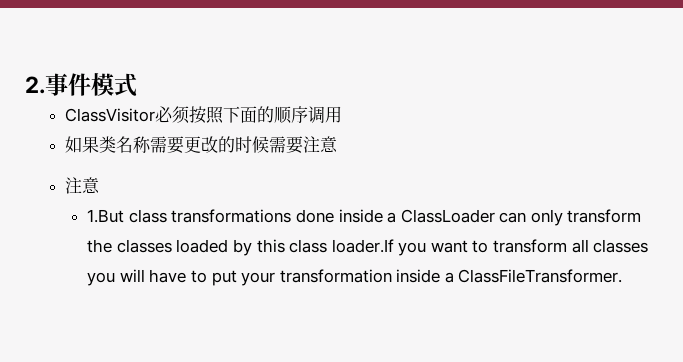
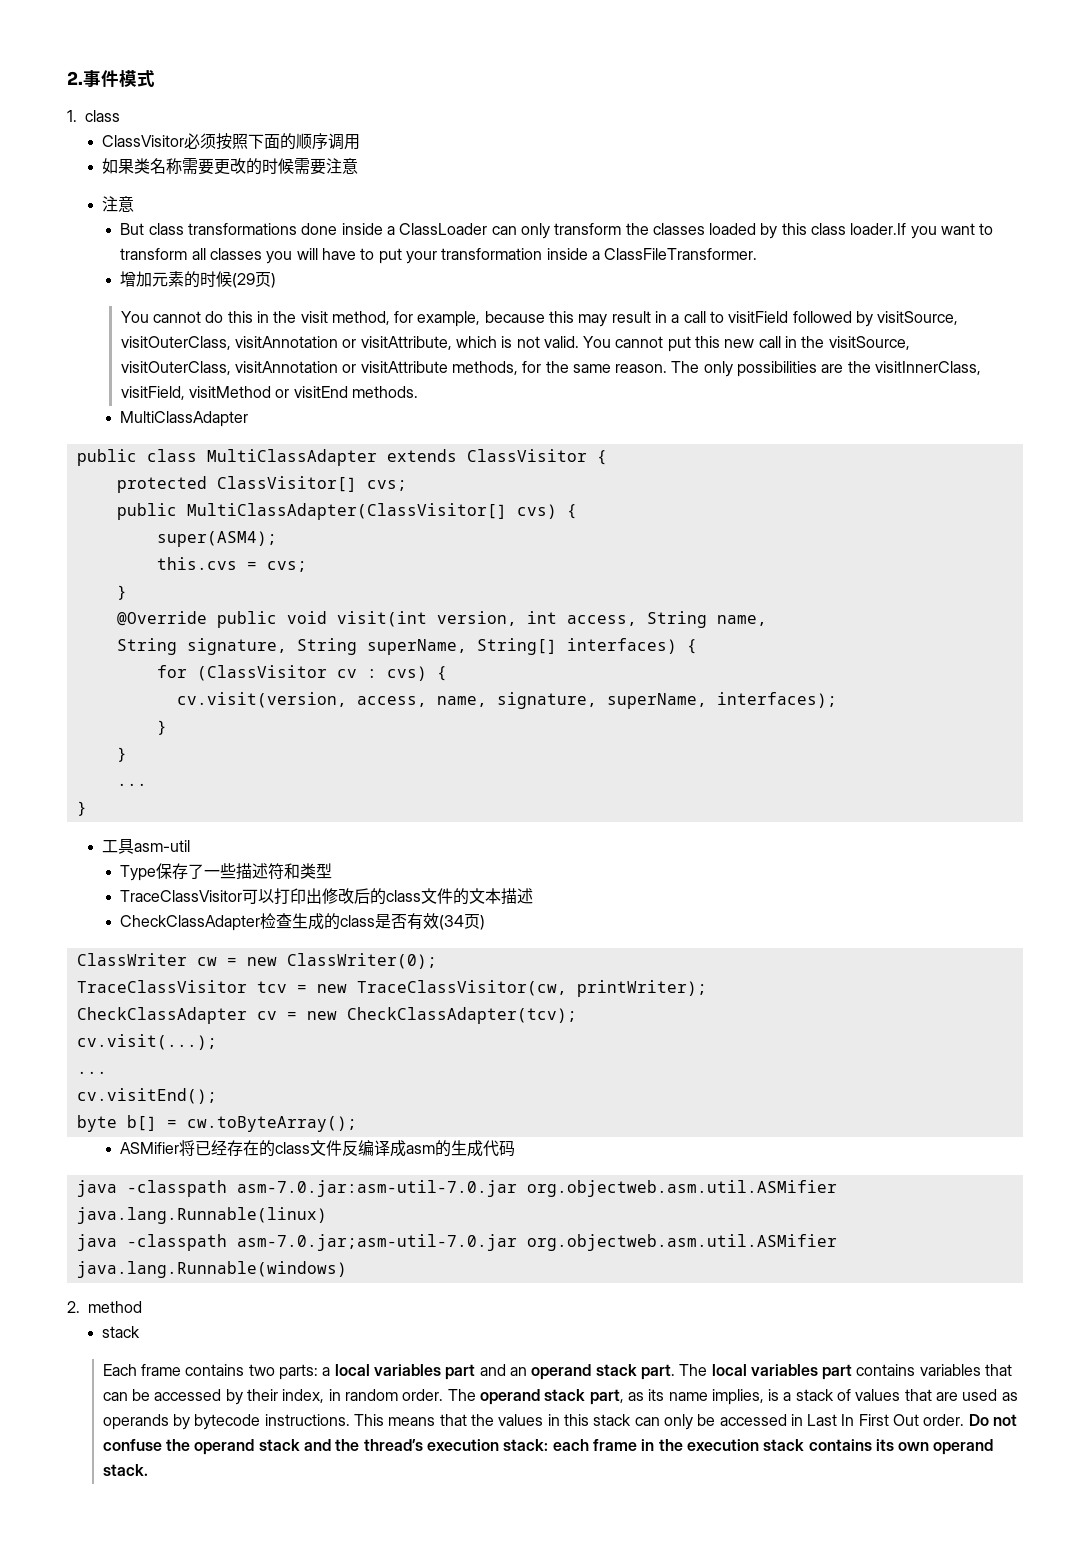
(137, 85) none -> [67,110,120,122] // 1. class
[87,209,125,223] 1.But -> [120,223,145,235] But
(623, 276) none -> [120,271,277,288] [120,311,959,327] [120,336,910,352] [120,361,982,377] [120,386,418,400] [120,411,249,427] [76,449,607,466] [116,476,407,493] [116,503,577,520] [156,531,277,547] [156,557,307,572] [116,585,127,600] [116,611,767,628] [116,638,697,655] [156,665,447,681] [176,692,837,709] [156,720,167,735] [116,747,127,762] [116,783,147,786] [76,801,87,816] [102,839,191,854] [120,863,333,881] [120,888,534,905] [120,913,486,931] [76,953,437,969] [76,980,707,997] [76,1007,577,1024] [76,1034,217,1050] [76,1071,107,1074] [76,1088,217,1104] [76,1115,357,1132] [120,1140,516,1157] [76,1180,837,1197] [76,1207,327,1224] [76,1234,837,1251] [76,1261,347,1278] [67,1301,142,1313] [102,1326,141,1338] [102,1364,1013,1380] [102,1389,1018,1405] [102,1414,1018,1430] [102,1439,994,1455] [102,1464,148,1476] // 增加元素的时候(29页) // You cannot do this in the visit method, for example, because this may result in a call to visitField followed by visitSource, visitOuterClass, visitAnnotation or visitAttribute, which is not valid. You cannot put this new call in the visitSource, visitOuterClass, visitAnnotation or visitAttribute methods, for the same reason. The only possibilities are the visitInnerClass, visitField, visitMethod or visitEnd methods. // MultiClassAdapter // public class MultiClassAdapter extends ClassVisitor { // protected ClassVisitor[] cvs; // public MultiClassAdapter(ClassVisitor[] cvs) { // super(ASM4); // this.cvs = cvs; // } // @Override public void visit(int version, int access, String name, // String signature, String superName, String[] interfaces) { // for (ClassVisitor cv : cvs) { // cv.visit(version, access, name, signature, superName, interfaces); // } // } // ... // } // 工具asm-util // Type保存了一些描述符和类型 // TraceClassVisitor可以打印出修改后的class文件的文本描述 // CheckClassAdapter检查生成的class是否有效(34页) // ClassWriter cw = new ClassWriter(0); // TraceClassVisitor tcv = new TraceClassVisitor(cw, printWriter); // CheckClassAdapter cv = new CheckClassAdapter(tcv); // cv.visit(...); // ... // cv.visitEnd(); // byte b[] = cw.toByteArray(); // ASMifier将已经存在的class文件反编译成asm的生成代码 // java -classpath asm-7.0.jar:asm-util-7.0.jar org.objectweb.asm.util.ASMifier java.lang.Runnable(linux) // java -classpath asm-7.0.jar;asm-util-7.0.jar org.objectweb.asm.util.ASMifier java.lang.Runnable(windows) // 2. method // stack // Each frame contains two parts: a local variables part and an operand stack part. The local variables part contains variables that can be accessed by their index, in random order. The operand stack part, as its name implies, is a stack of values that are used as operands by bytecode instructions. This means that the values in this stack can only be accessed in Last In First Out order. Do not confuse the operand stack and the thread’s execution stack: each frame in the execution stack contains its own operand stack.

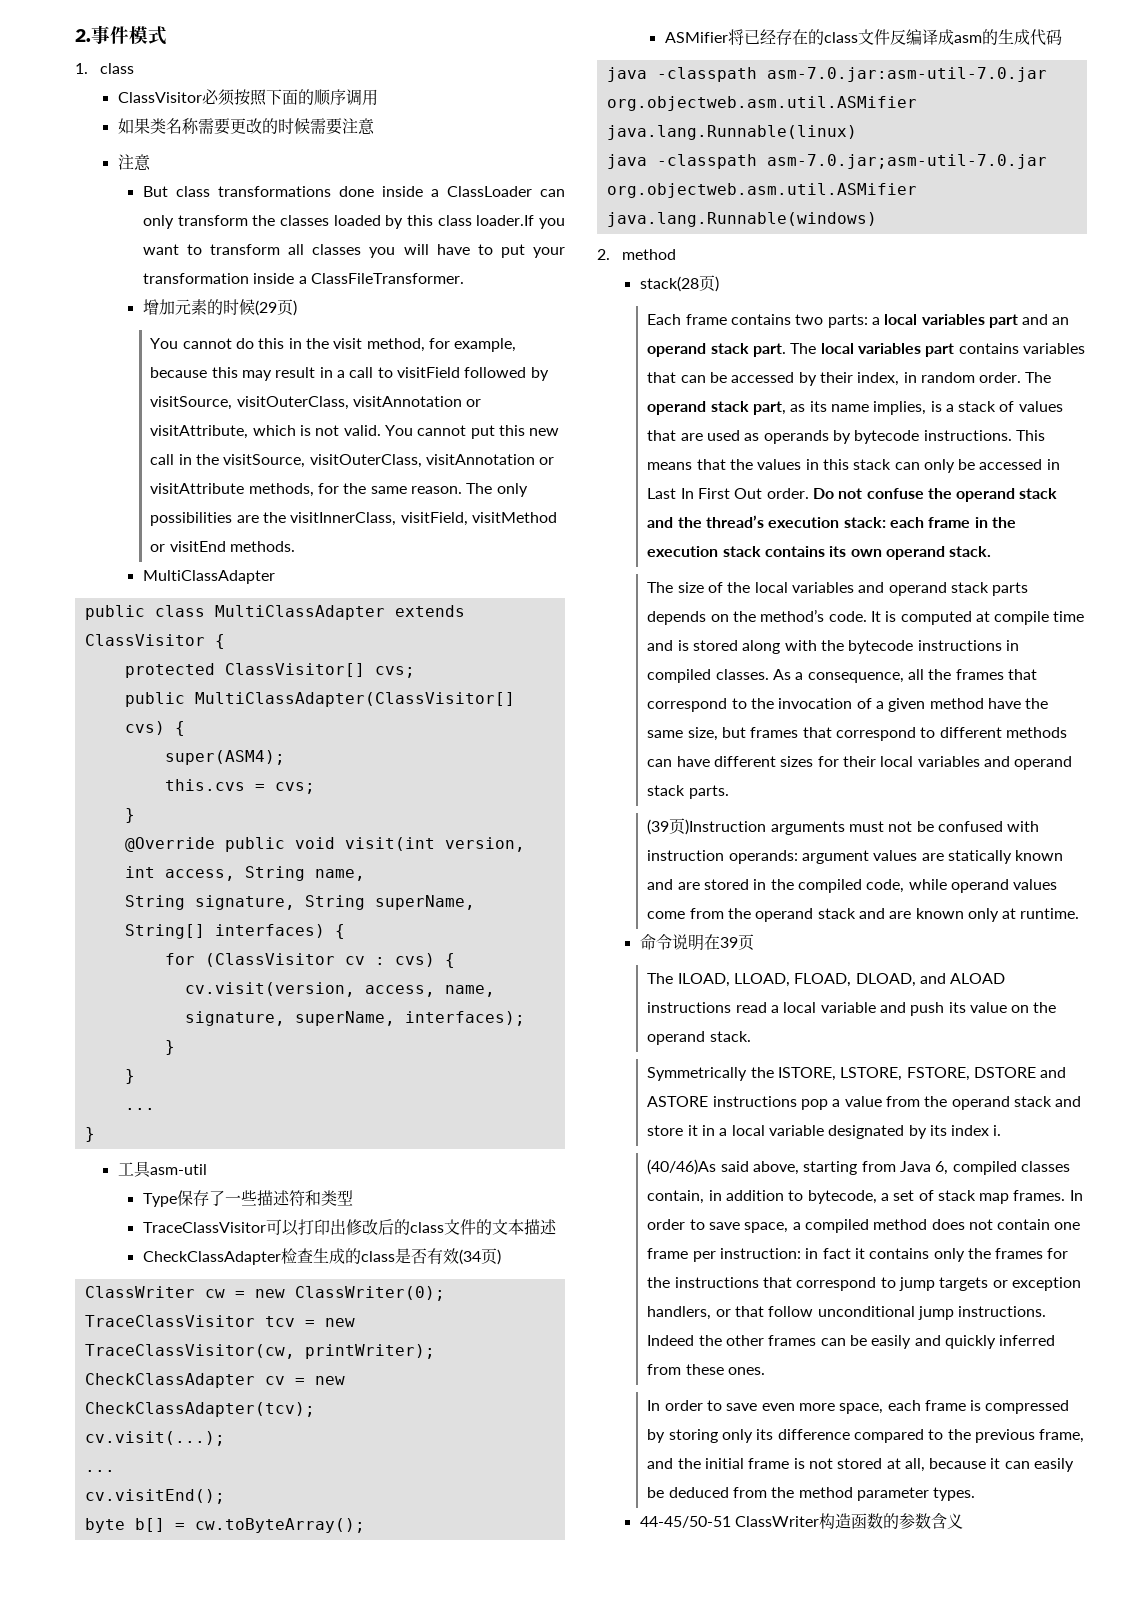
[102,1326,141,1338] stack -> [639,275,719,292] stack(28页)
(148, 1470) none -> [647,582,1029,596] [647,609,1085,625] [647,640,1019,654] [647,669,1037,683] [647,698,1049,712] [647,727,1067,741] [647,756,1073,770] [647,785,729,799] [647,818,1040,835] [647,850,1064,864] [647,879,1058,893] [647,908,1080,922] [639,934,754,951] [647,973,1006,987] [647,1002,1057,1016] [647,1031,751,1045] [647,1067,1067,1081] [647,1096,1082,1110] [647,1125,1002,1139] [647,1159,1070,1175] [647,1190,1083,1204] [647,1219,1081,1233] [647,1248,1069,1262] [647,1277,1081,1291] [647,1306,1047,1320] [647,1335,1056,1349] [647,1364,765,1375] [647,1400,1070,1414] [647,1429,1085,1443] [647,1458,1075,1472] [647,1487,976,1501] [639,1513,964,1529] // The size of the local variables and operand stack parts depends on the method’s code. It is computed at compile time and is stored along with the bytecode instructions in compiled classes. As a consequence, all the frames that correspond to the invocation of a given method have the same size, but frames that correspond to different methods can have different sizes for their local variables and operand stack parts. // (39页)Instruction arguments must not be confused with instruction operands: argument values are statically known and are stored in the compiled code, while operand values come from the operand stack and are known only at runtime. // 命令说明在39页 // The ILOAD, LLOAD, FLOAD, DLOAD, and ALOAD instructions read a local variable and push its value on the operand stack. // Symmetrically the ISTORE, LSTORE, FSTORE, DSTORE and ASTORE instructions pop a value from the operand stack and store it in a local variable designated by its index i. // (40/46)As said above, starting from Java 6, compiled classes contain, in addition to bytecode, a set of stack map frames. In order to save space, a compiled method does not contain one frame per instruction: in fact it contains only the frames for the instructions that correspond to jump targets or exception handlers, or that follow unconditional jump instructions. Indeed the other frames can be easily and quickly inferred from these ones. // In order to save even more space, each frame is compressed by storing only its difference compared to the previous frame, and the initial frame is not stored at all, because it can easily be deduced from the method parameter types. // 44-45/50-51 ClassWriter构造函数的参数含义

